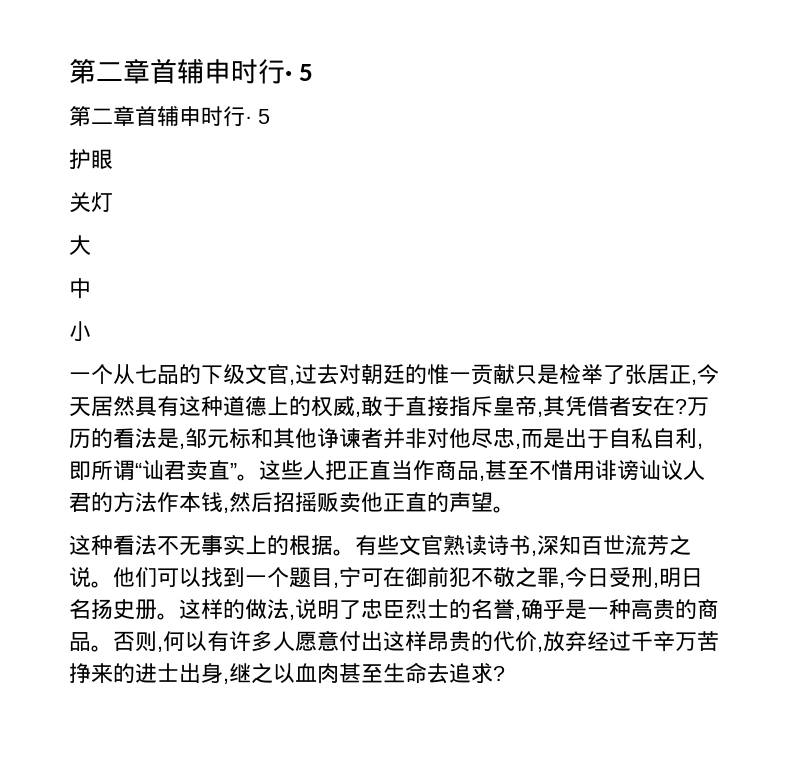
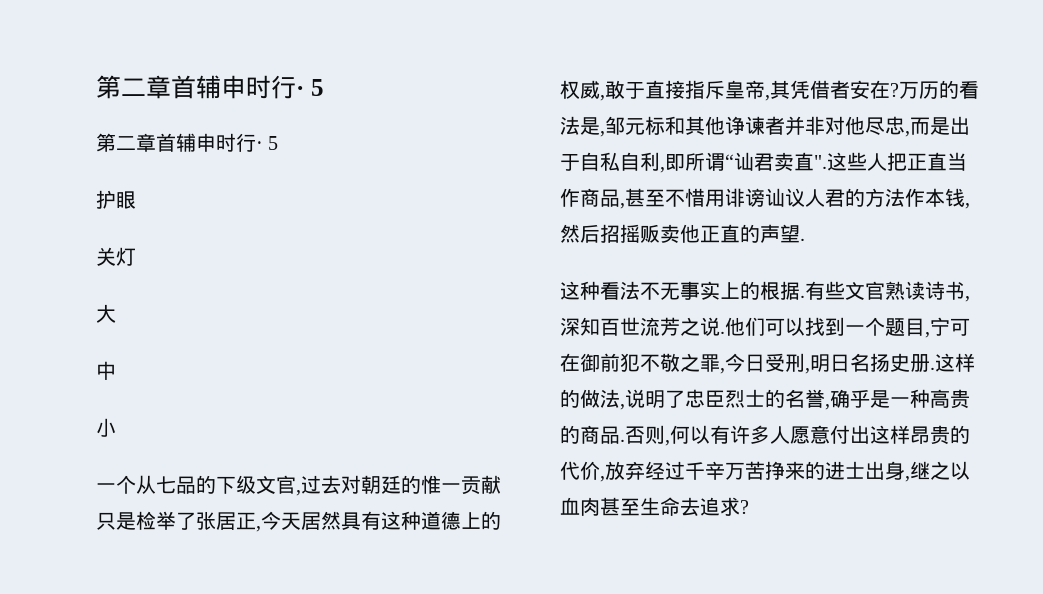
[230,463,259,481] ”。 -> [814,155,827,169] ".
[493,506,515,513] 。 -> [800,238,805,241] .
[333,549,355,556] 。 -> [800,295,805,298] .
[91,581,113,588] 。 -> [720,331,725,334] .
[157,613,179,620] 。 -> [930,367,935,370] .
[91,645,113,652] 。 -> [620,439,625,442] .

